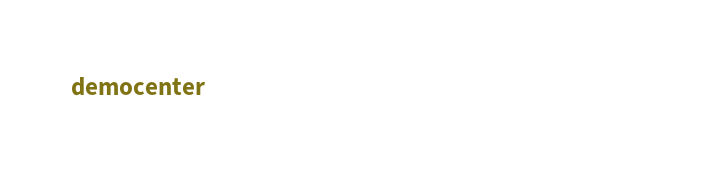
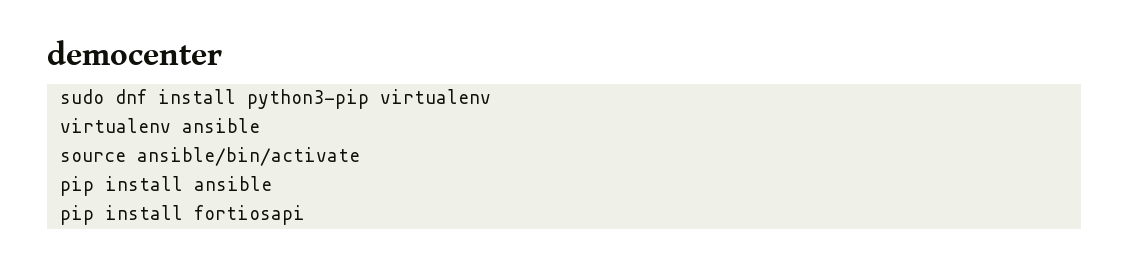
(205, 86) none -> [59,89,491,109] [59,118,260,133] [59,147,360,166] [59,176,272,196] [59,205,305,225] // sudo dnf install python3-pip virtualenv // virtualenv ansible // source ansible/bin/activate // pip install ansible // pip install fortiosapi

